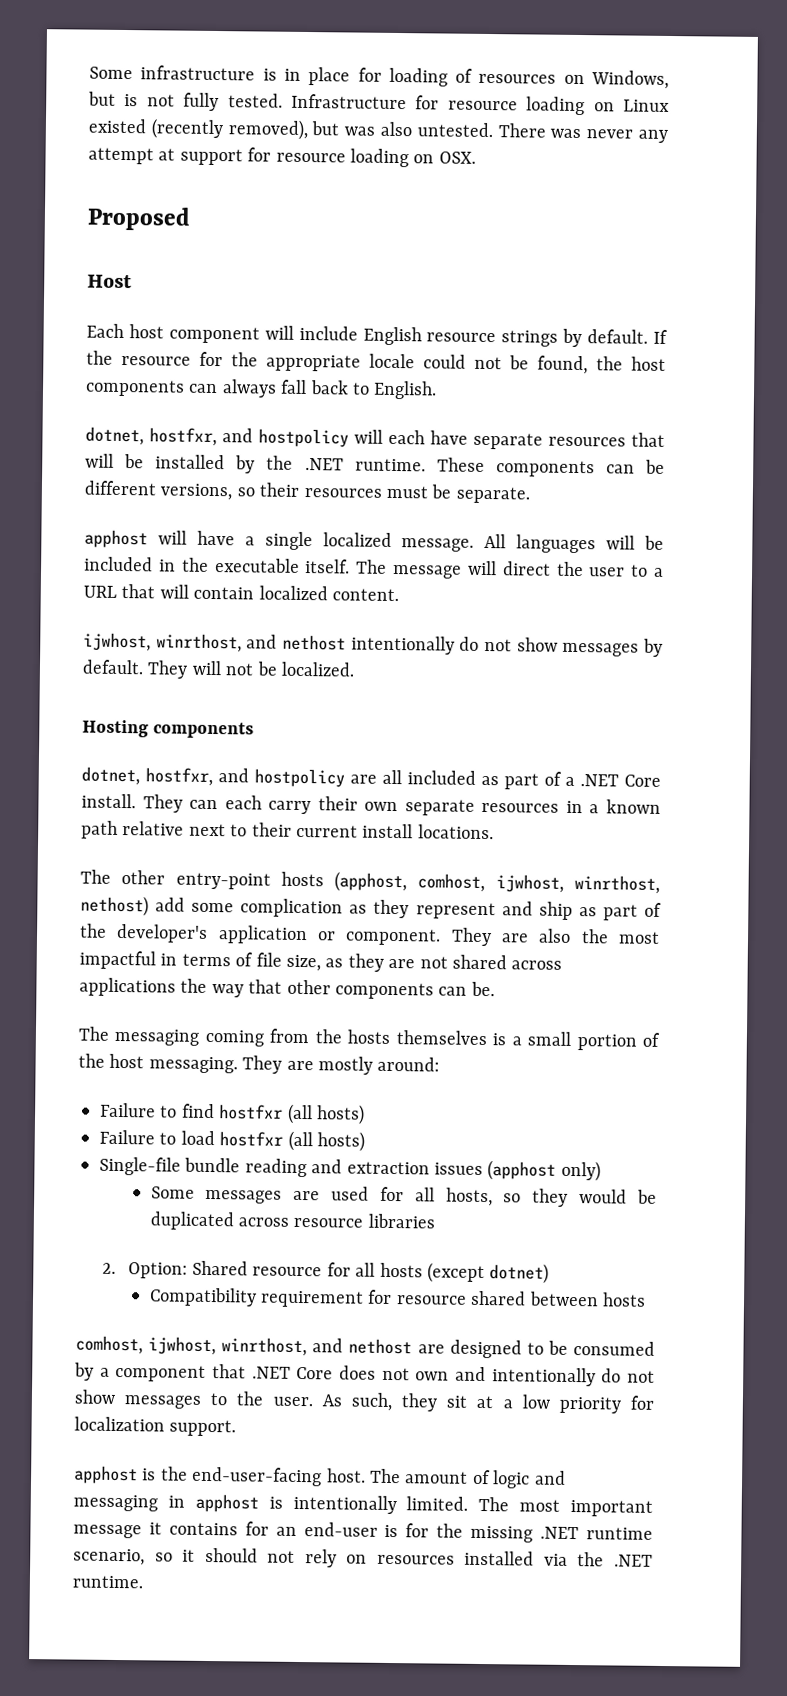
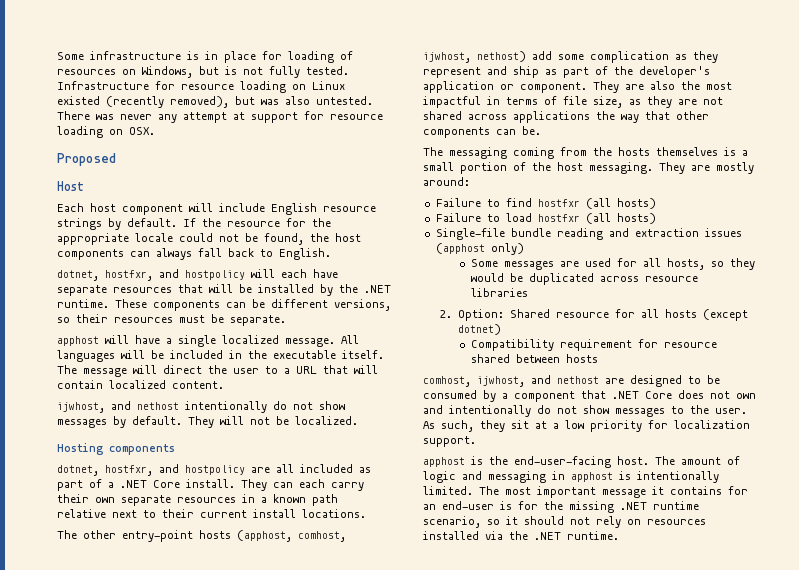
[155,633,242,653] winrthost, -> (105, 407) none
[574,874,660,894] winrthost, -> (471, 57) none
[221,1337,308,1357] winrthost, -> (525, 381) none

